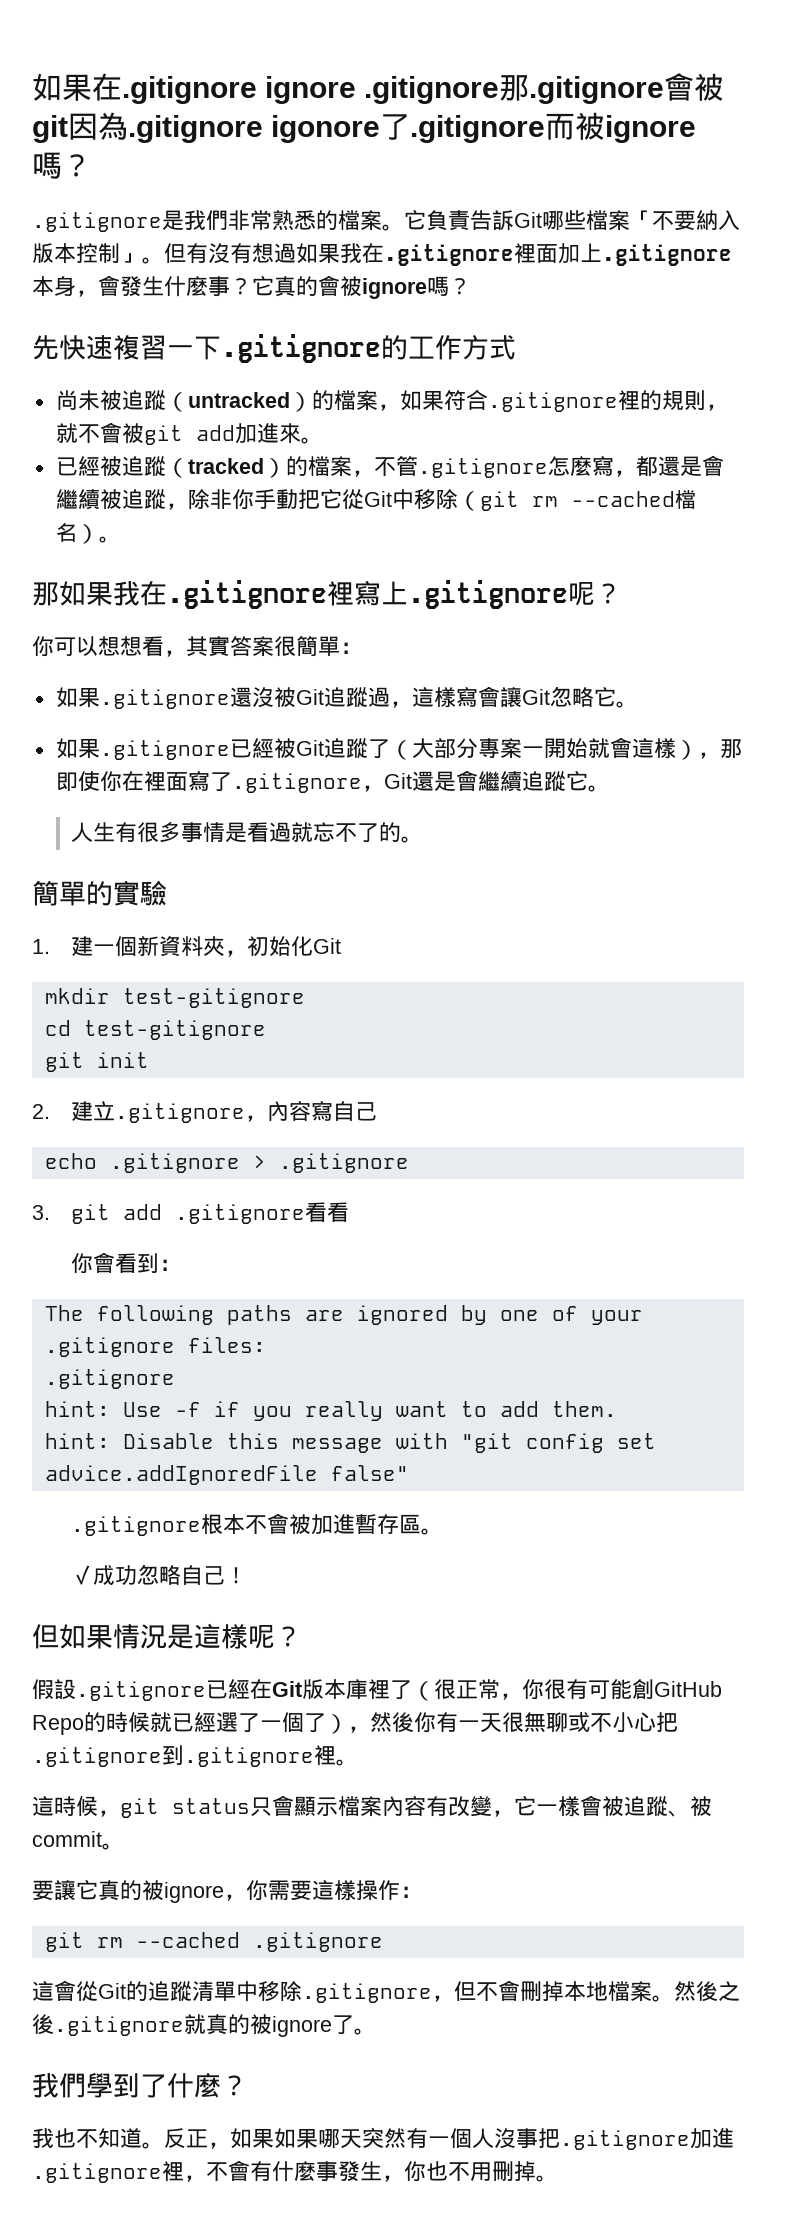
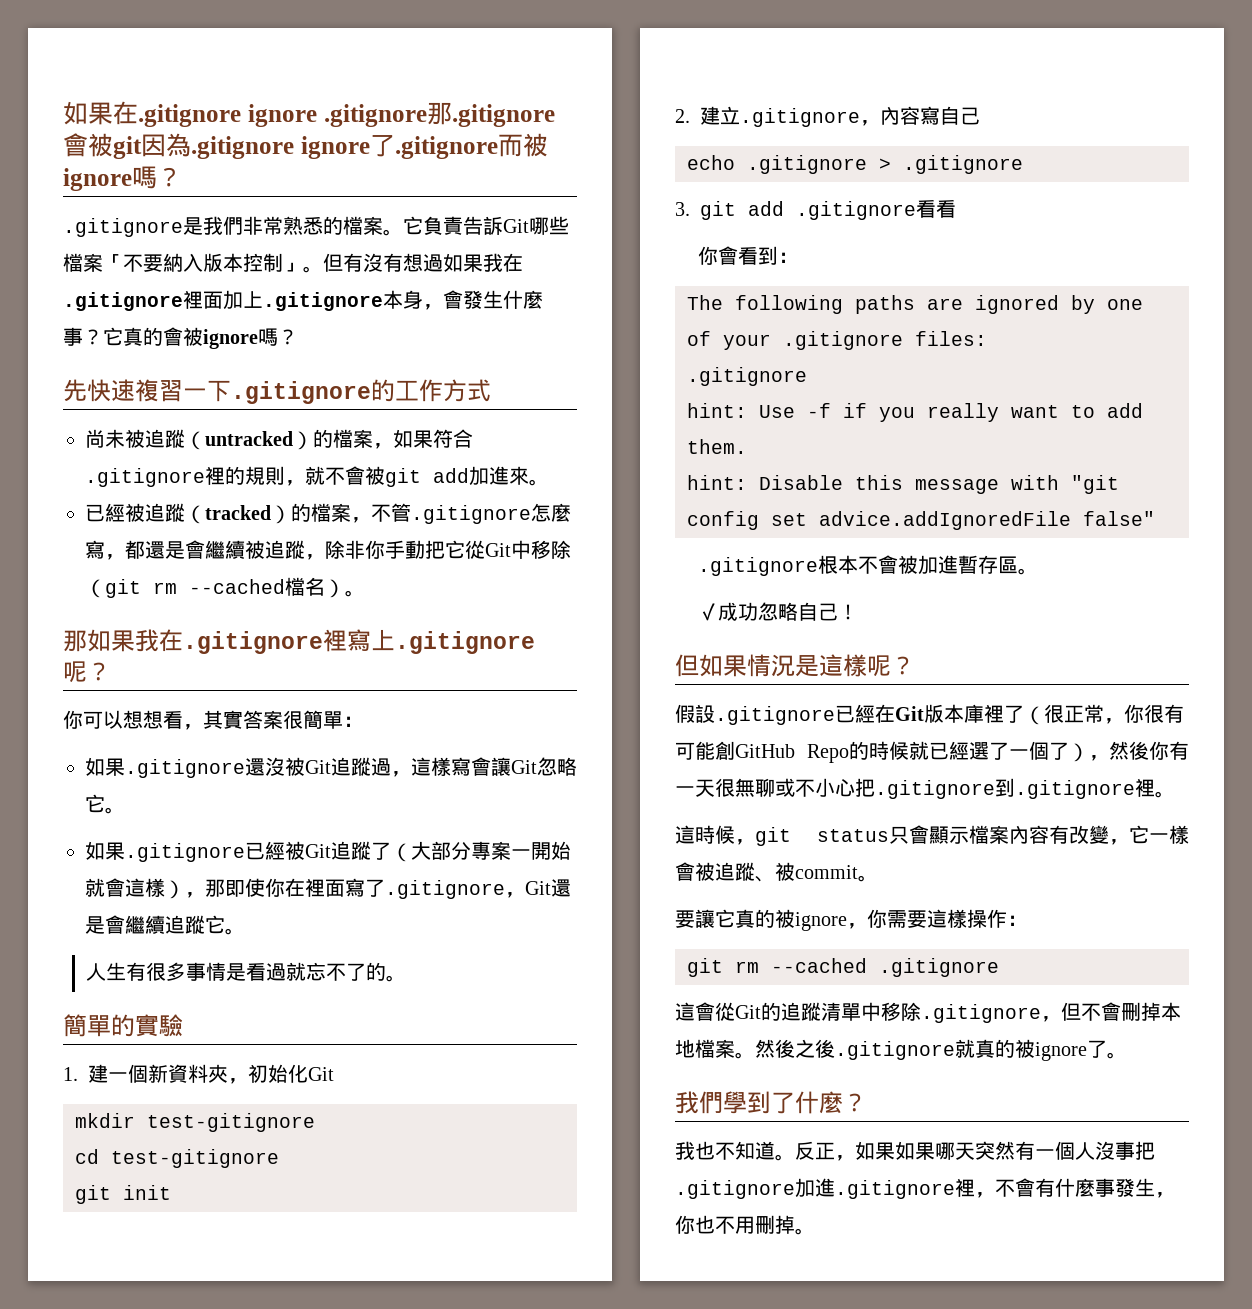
[271,115,381,143] igonore -> [300,136,370,159] ignore

